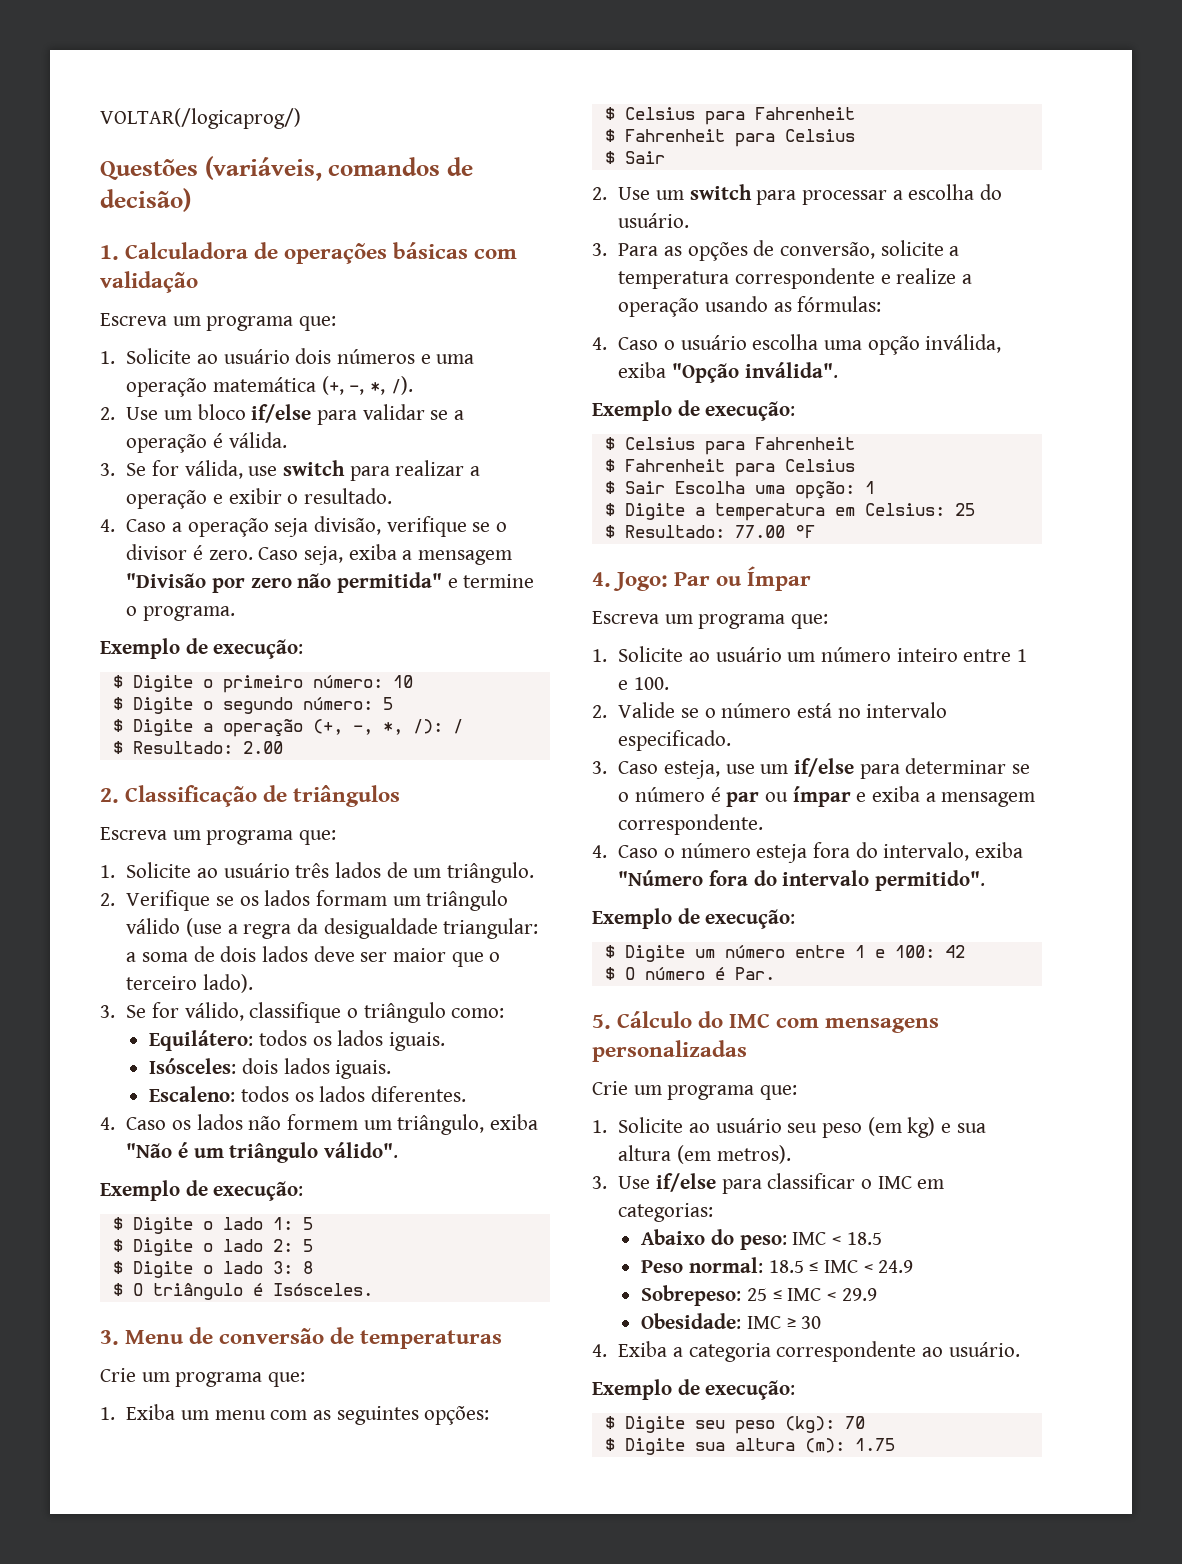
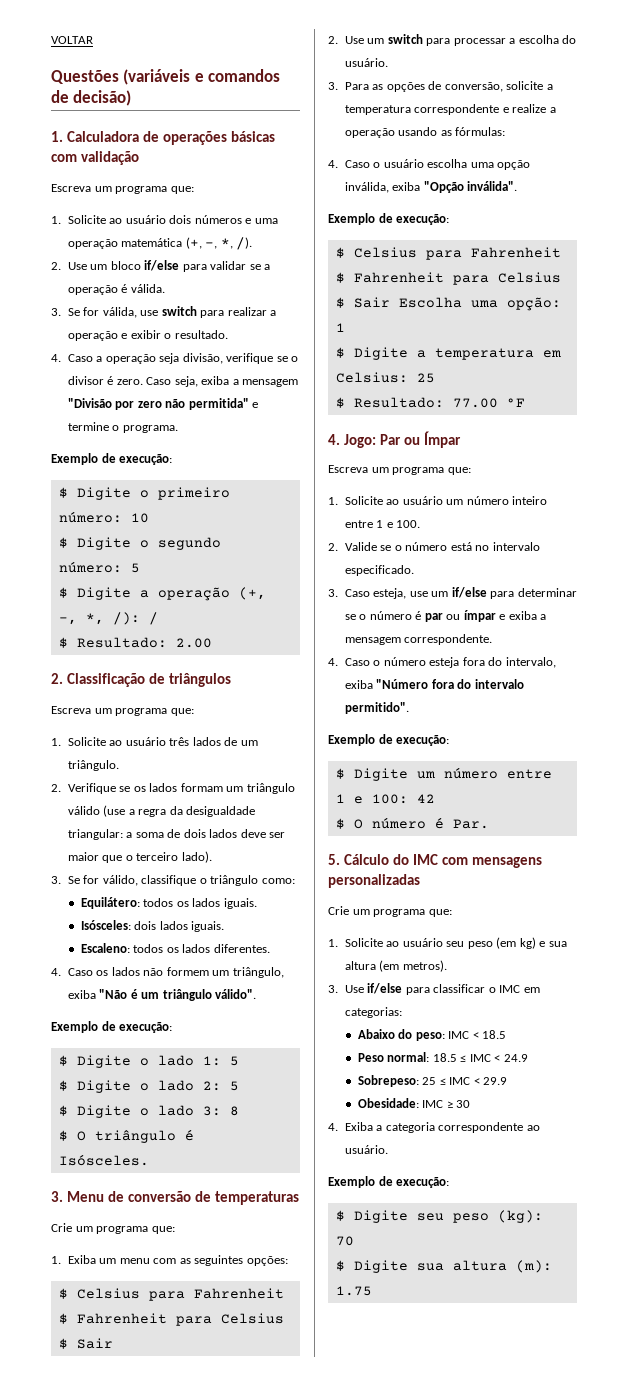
[100,108,301,129] VOLTAR(/logicaprog/) -> [51,36,93,44] VOLTAR
[204,156,322,181] (variáveis, -> [123,69,204,85] (variáveis e

